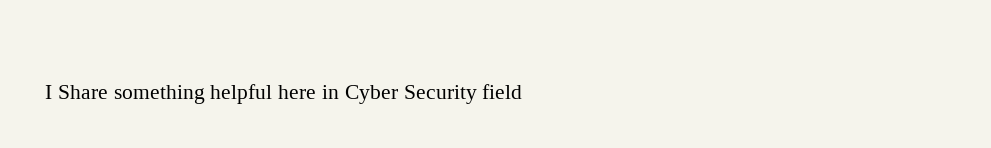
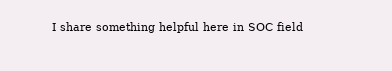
[57,85,108,99] Share -> [60,22,92,31] share
[344,85,477,104] Cyber Security -> [248,23,273,31] SOC

